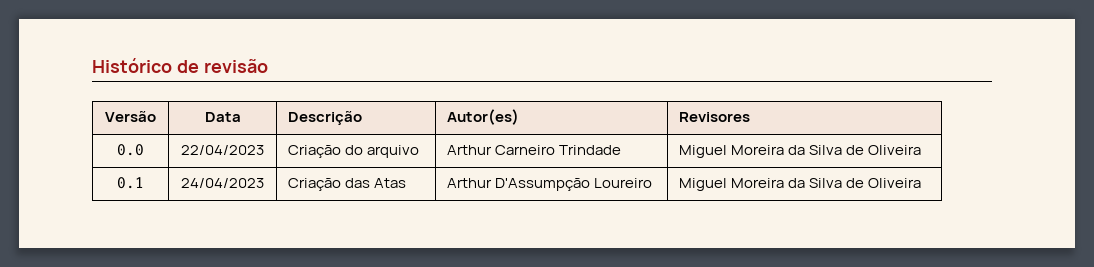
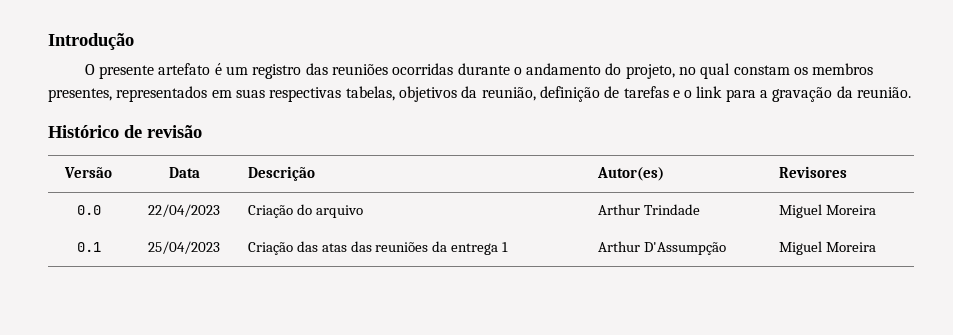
(92, 65) none -> [48,33,134,50] [84,63,874,79] [48,86,912,102] Introdução // O presente artefato é um registro das reuniões ocorridas durante o andamento do projeto, no qual constam os membros presentes, representados em suas respectivas tabelas, objetivos da reunião, definição de tarefas e o link para a gravação da reunião. //
[495,145,556,155] Carneiro -> (640, 209) none
[788,145,922,155] da Silva de Oliveira -> (876, 210) none
[181,178,264,188] 24/04/2023 -> [148,241,220,254] 25/04/2023
[374,178,407,188] Atas -> [321,241,509,255] atas das reuniões da entrega 1
[594,178,653,188] [679,178,922,191] Loureiro | Miguel Moreira da Silva de Oliveira -> [778,241,876,255] | Miguel Moreira

